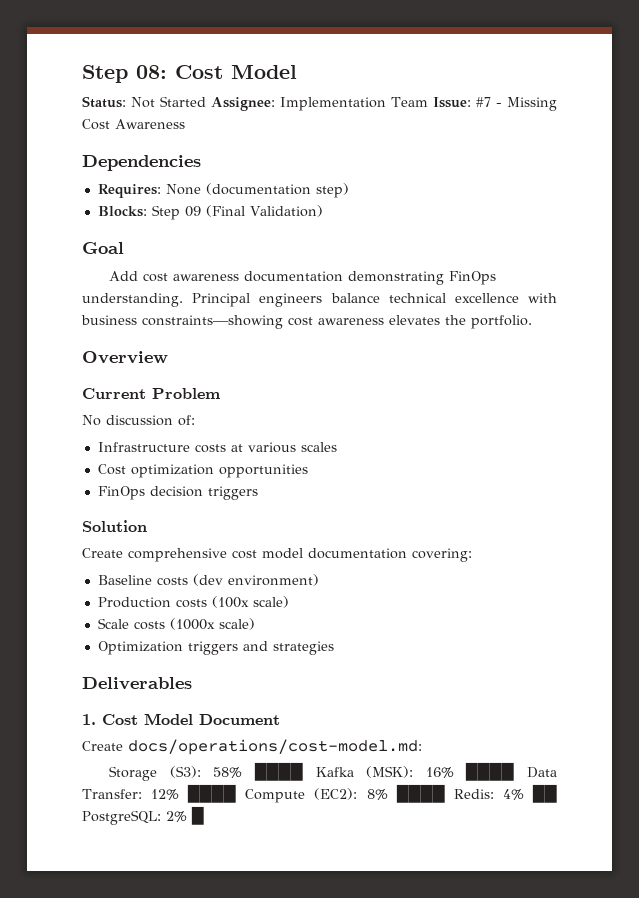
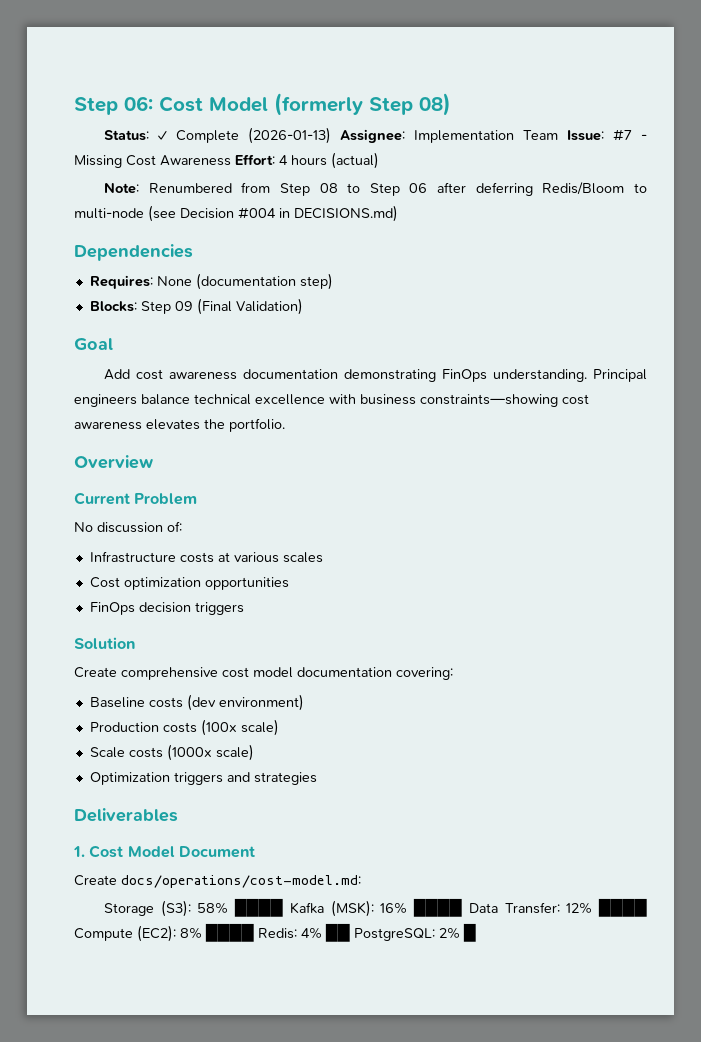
[82,65,297,83] [82,96,207,108] Step 08: Cost Model // Status: Not Started -> [74,93,451,116] [103,127,331,144] Step 06: Cost Model (formerly Step 08) // Status: ✓ Complete (2026-01-13)
(185, 124) none -> [235,152,379,169] [103,182,647,196] [74,205,398,222] Effort: 4 hours (actual) // Note: Renumbered from Step 08 to Step 06 after deferring Redis/Bloom to multi-node (see Decision #004 in DECISIONS.md)

